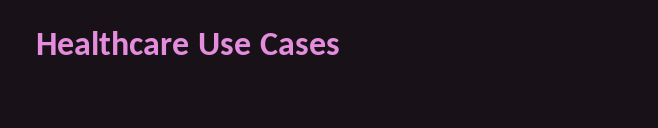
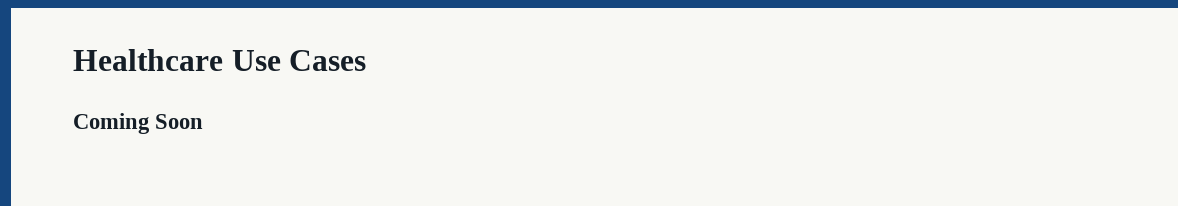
(341, 44) none -> [73,113,204,134] // Coming Soon

